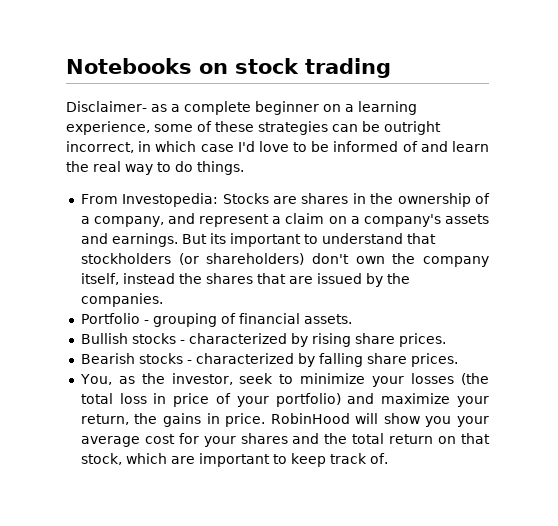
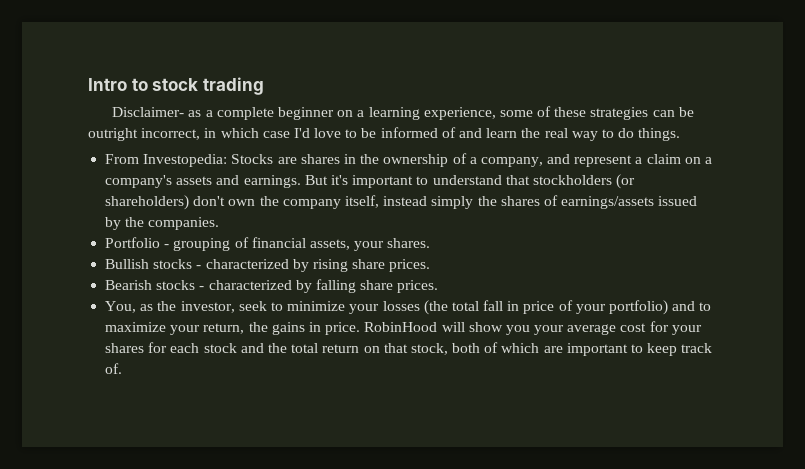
[66,58,228,74] Notebooks on -> [88,78,148,91] Intro to
[209,233,226,244] its -> [330,175,348,185] it's
(175, 278) none -> [431,196,474,209] simply
[256,273,313,284] that are -> [543,195,655,209] of earnings/assets
[303,314,352,324] assets. -> [309,238,431,251] assets, your shares.
[119,393,147,404] loss -> [483,300,504,311] fall
(375, 398) none -> [699,302,712,311] to
(288, 438) none -> [148,342,237,353] for each stock
(122, 459) none -> [452,342,499,353] both of

